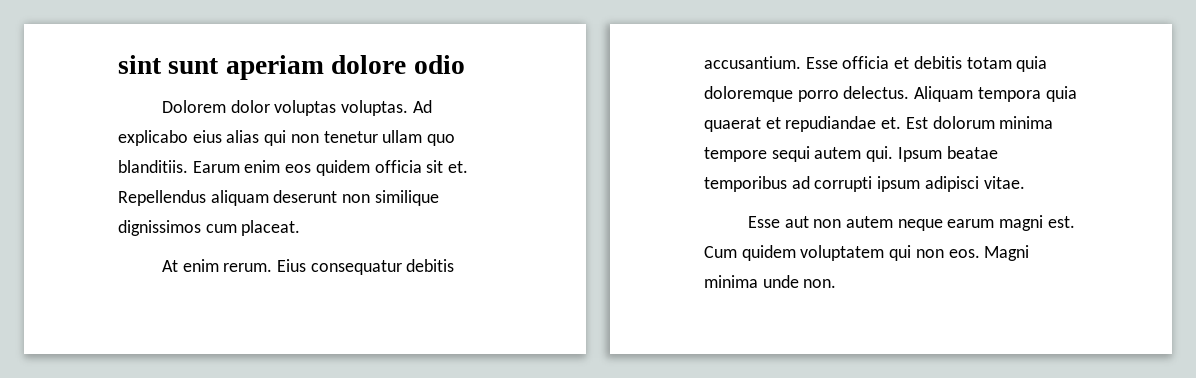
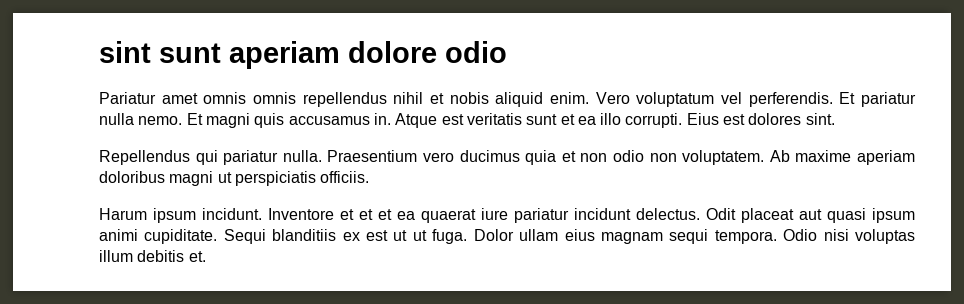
[161,100,432,116] [118,130,456,146] [118,160,469,176] [118,190,439,206] [118,220,301,236] [161,259,455,275] [704,56,1048,72] [704,86,1077,102] [704,116,1054,132] [704,146,998,162] [704,176,1025,192] [747,215,1075,231] [704,245,1030,261] [704,275,837,288] Dolorem dolor voluptas voluptas. Ad explicabo eius alias qui non tenetur ullam quo blanditiis. Earum enim eos quidem officia sit et. Repellendus aliquam deserunt non similique dignissimos cum placeat. // At enim rerum. Eius consequatur debitis accusantium. Esse officia et debitis totam quia doloremque porro delectus. Aliquam tempora quia quaerat et repudiandae et. Est dolorum minima tempore sequi autem qui. Ipsum beatae temporibus ad corrupti ipsum adipisci vitae. // Esse aut non autem neque earum magni est. Cum quidem voluptatem qui non eos. Magni minima unde non. -> [99,92,916,107] [99,113,835,128] [99,150,916,165] [99,171,370,186] [99,208,915,223] [99,229,915,244] [99,250,206,262] Pariatur amet omnis omnis repellendus nihil et nobis aliquid enim. Vero voluptatum vel perferendis. Et pariatur nulla nemo. Et magni quis accusamus in. Atque est veritatis sunt et ea illo corrupti. Eius est dolores sint. // Repellendus qui pariatur nulla. Praesentium vero ducimus quia et non odio non voluptatem. Ab maxime aperiam doloribus magni ut perspiciatis officiis. // Harum ipsum incidunt. Inventore et et et ea quaerat iure pariatur incidunt delectus. Odit placeat aut quasi ipsum animi cupiditate. Sequi blanditiis ex est ut ut fuga. Dolor ullam eius magnam sequi tempora. Odio nisi voluptas illum debitis et.

